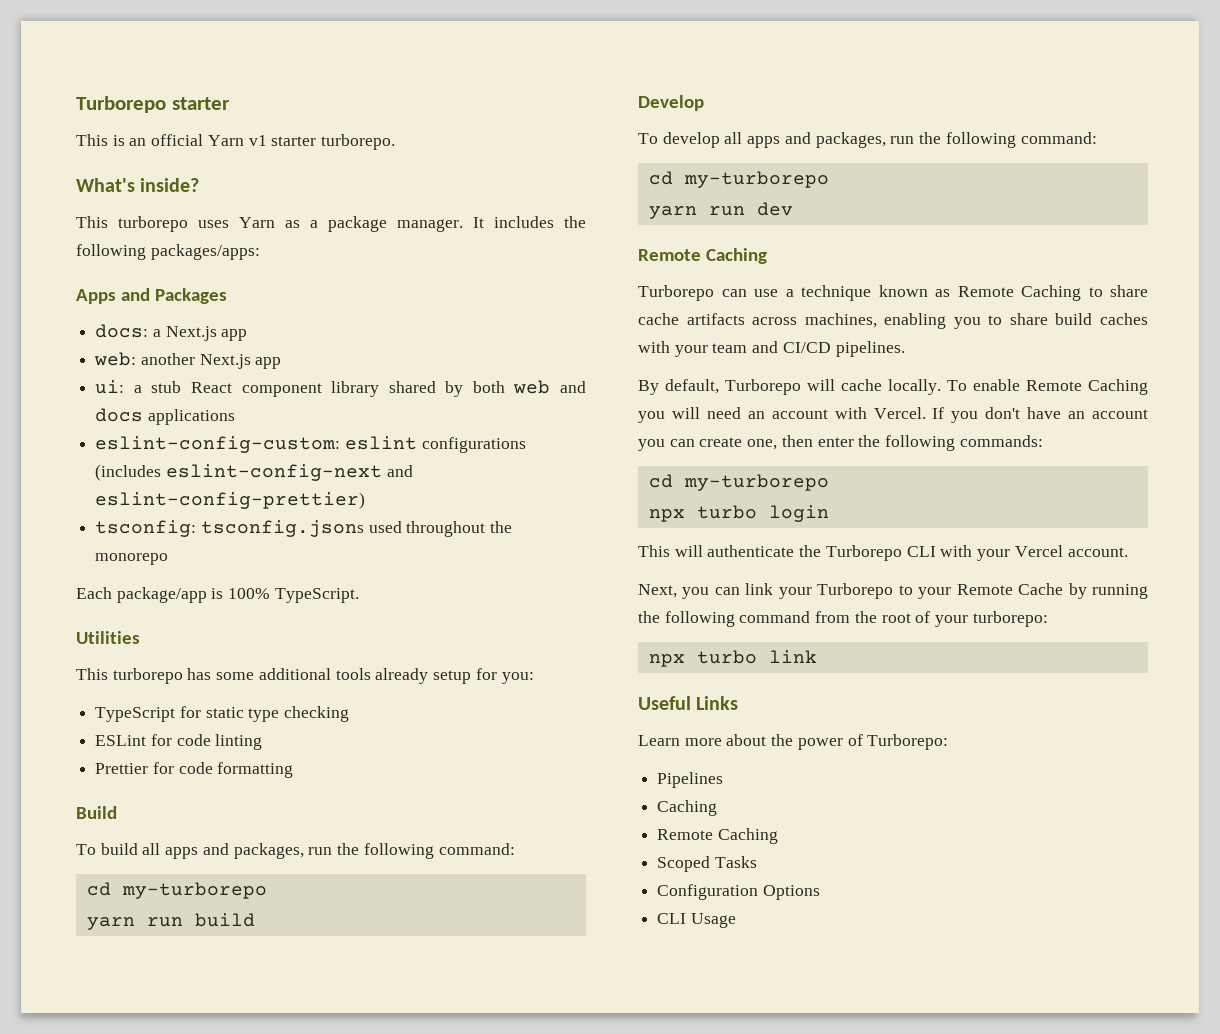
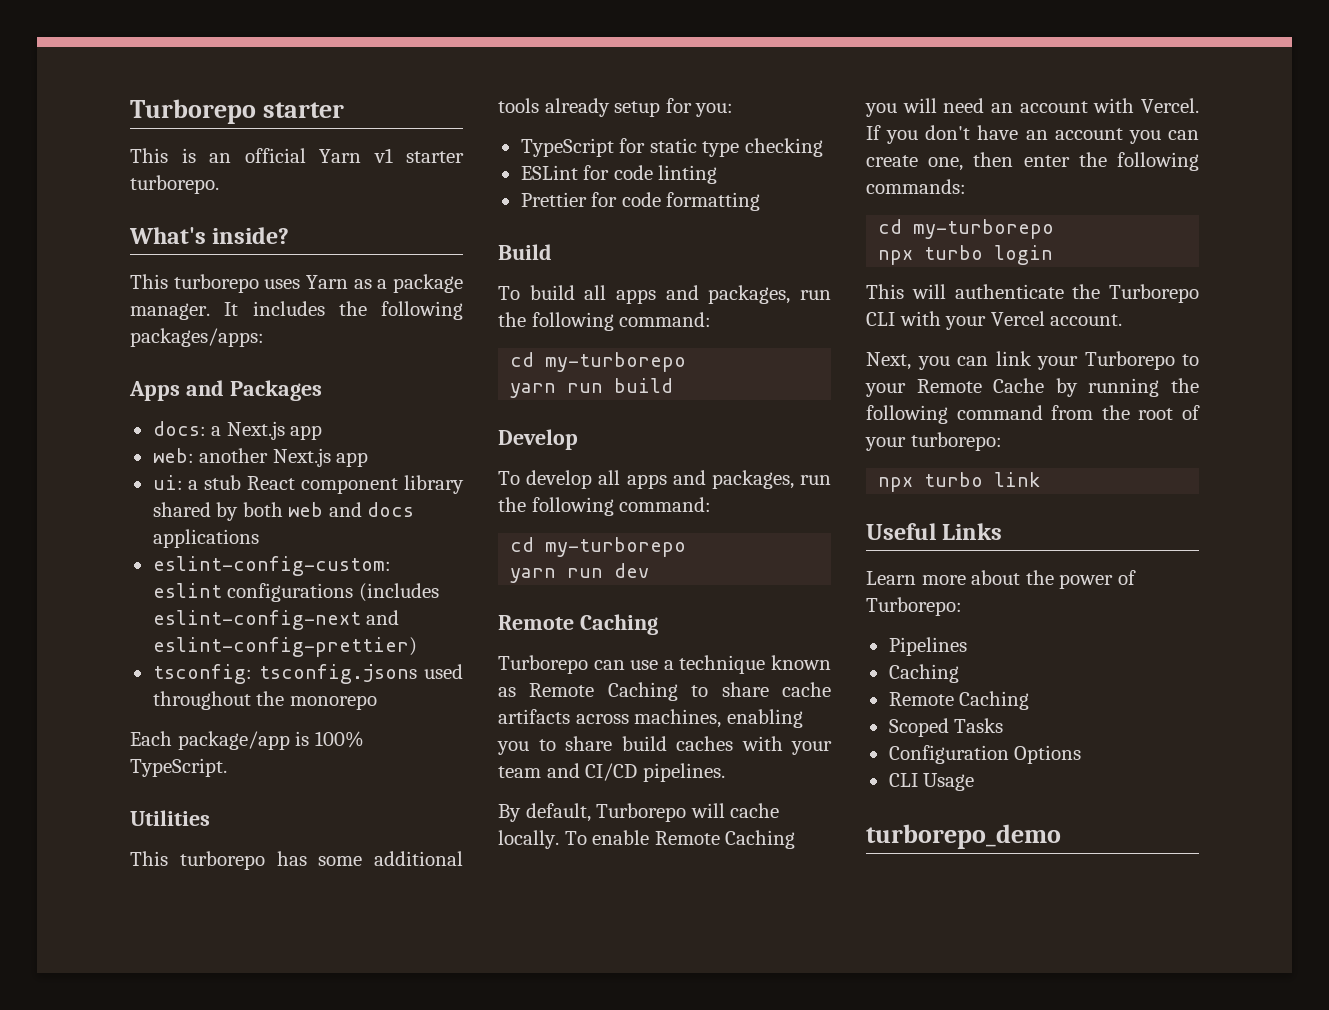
(736, 920) none -> [866,824,1061,849] // turborepo_demo

